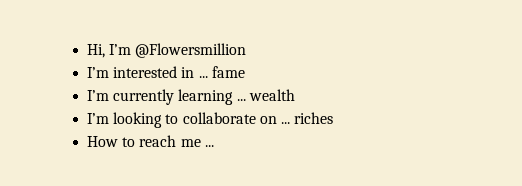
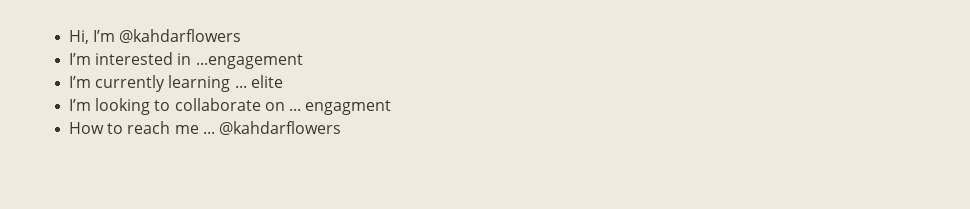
[135,43,247,58] @Flowersmillion -> [119,29,242,43] @kahdarflowers
[198,66,245,78] ... fame -> [195,54,303,69] ...engagement
[248,89,295,101] wealth -> [250,75,283,88] elite
[294,112,334,124] riches -> [305,100,392,115] engagment
(214, 146) none -> [218,121,341,135] @kahdarflowers

